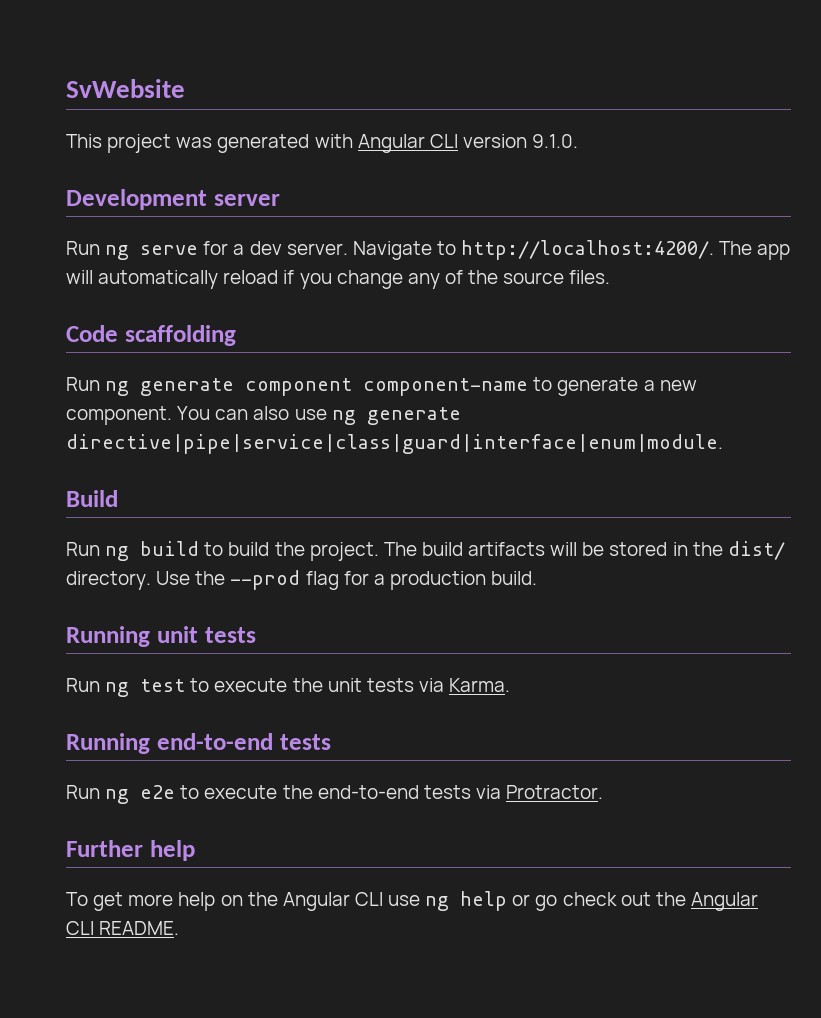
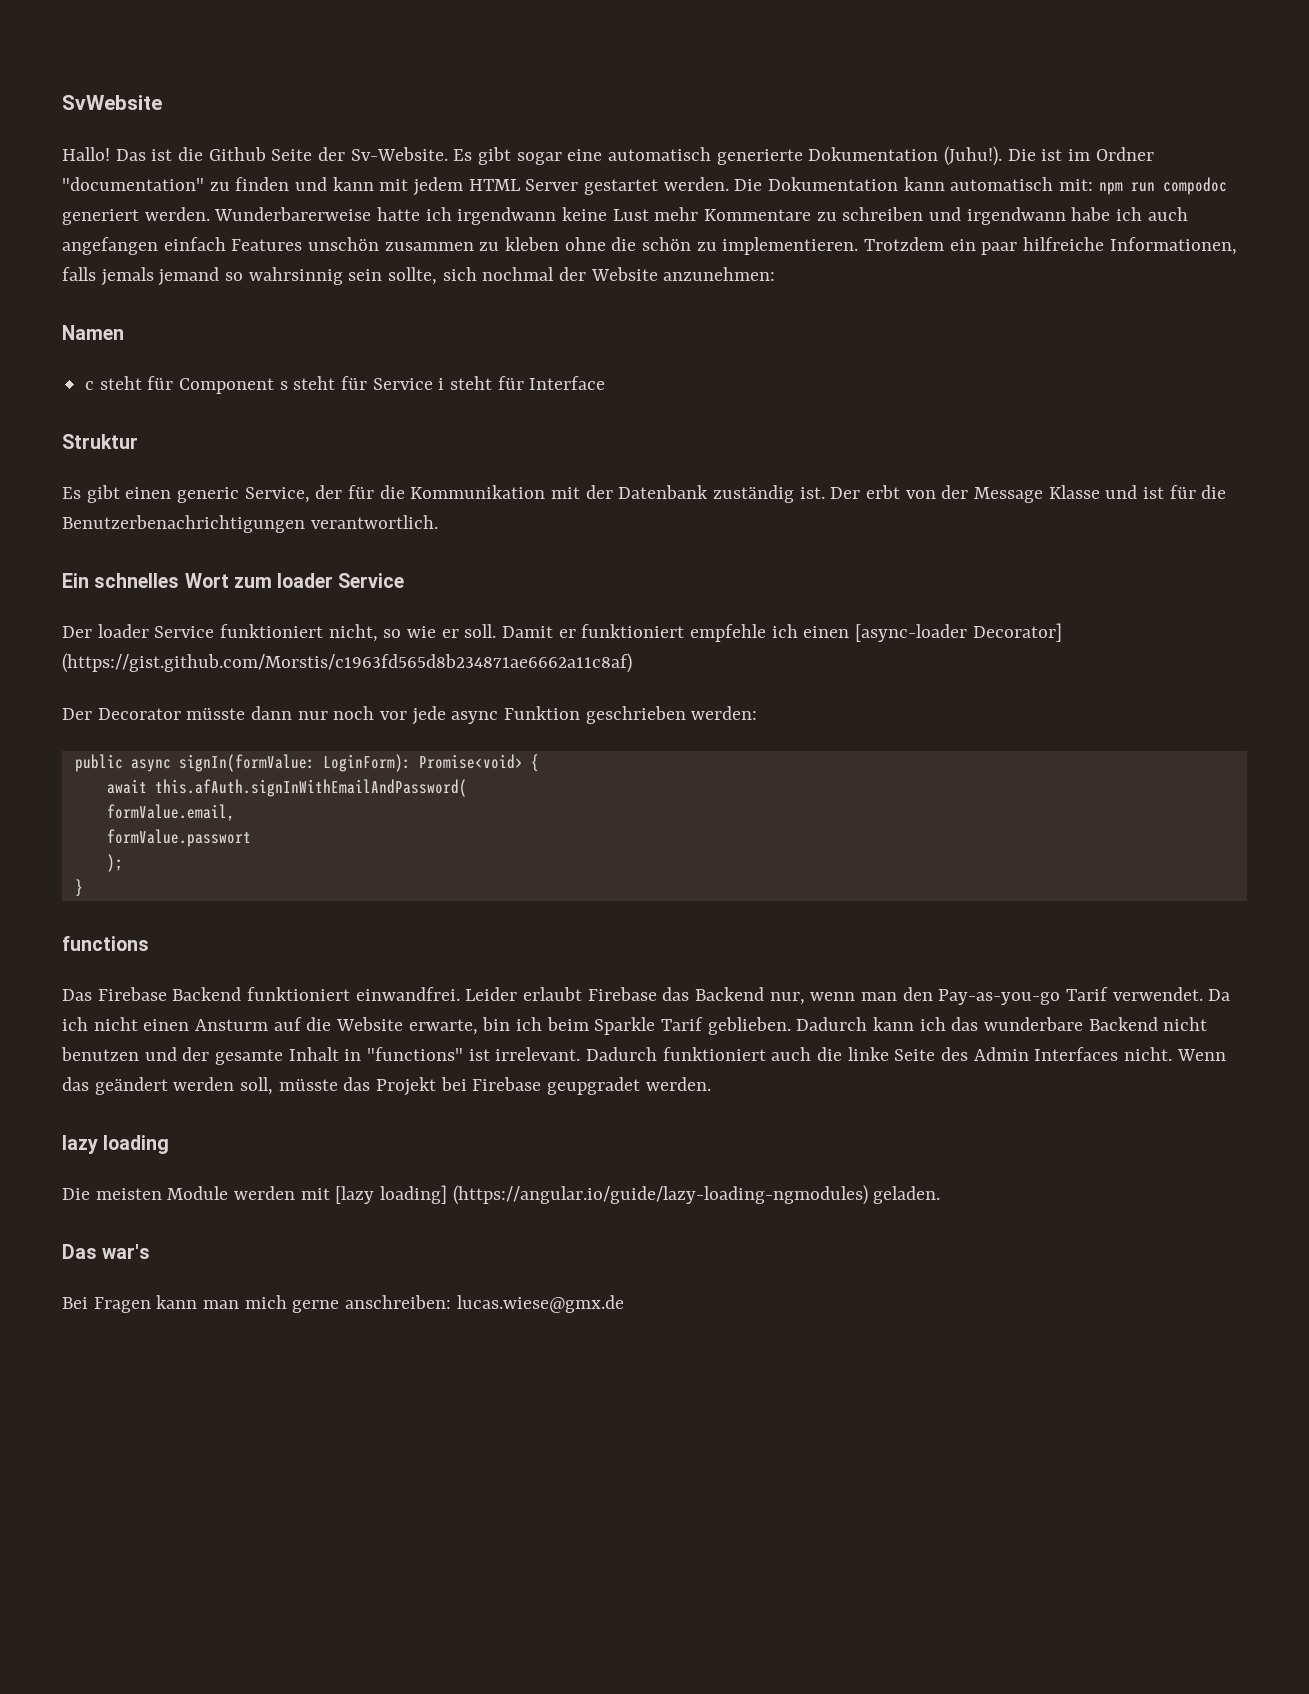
[66,134,579,153] [66,189,280,210] [66,240,791,260] [66,270,611,289] [66,325,236,346] [66,377,697,396] [66,406,461,425] [66,434,723,454] [66,490,118,507] [66,541,785,561] [66,570,538,590] [66,626,256,647] [66,678,511,697] [66,733,331,754] [66,785,604,804] [66,840,195,861] [66,891,758,911] [66,921,180,935] This project was generated with Angular CLI version 9.1.0. // Development server // Run ng serve for a dev server. Navigate to http://localhost:4200/. The app will automatically reload if you change any of the source files. // Code scaffolding // Run ng generate component component-name to generate a new component. You can also use ng generate directive|pipe|service|class|guard|interface|enum|module. // Build // Run ng build to build the project. The build artifacts will be stored in the dist/ directory. Use the --prod flag for a production build. // Running unit tests // Run ng test to execute the unit tests via Karma. // Running end-to-end tests // Run ng e2e to execute the end-to-end tests via Protractor. // Further help // To get more help on the Angular CLI use ng help or go check out the Angular CLI README. -> [62,146,1154,166] [62,177,1227,196] [62,207,1188,225] [62,237,1237,255] [62,267,776,286] [62,325,124,340] [85,376,606,394] [62,434,138,449] [62,485,1227,503] [62,515,438,533] [62,573,405,588] [62,623,1062,642] [62,653,632,673] [62,706,758,725] [74,754,539,772] [106,779,467,797] [106,804,235,821] [106,829,251,847] [106,854,123,872] [74,879,83,897] [62,936,149,951] [62,987,1231,1005] [62,1017,1208,1035] [61,1047,1226,1065] [62,1077,711,1096] [62,1135,170,1154] [62,1185,941,1205] [62,1244,151,1259] [62,1295,624,1313] Hallo! Das ist die Github Seite der Sv-Website. Es gibt sogar eine automatisch generierte Dokumentation (Juhu!). Die ist im Ordner "documentation" zu finden und kann mit jedem HTML Server gestartet werden. Die Dokumentation kann automatisch mit: npm run compodoc generiert werden. Wunderbarerweise hatte ich irgendwann keine Lust mehr Kommentare zu schreiben und irgendwann habe ich auch angefangen einfach Features unschön zusammen zu kleben ohne die schön zu implementieren. Trotzdem ein paar hilfreiche Informationen, falls jemals jemand so wahrsinnig sein sollte, sich nochmal der Website anzunehmen: // Namen // c steht für Component s steht für Service i steht für Interface // Struktur // Es gibt einen generic Service, der für die Kommunikation mit der Datenbank zuständig ist. Der erbt von der Message Klasse und ist für die Benutzerbenachrichtigungen verantwortlich. // Ein schnelles Wort zum loader Service // Der loader Service funktioniert nicht, so wie er soll. Damit er funktioniert empfehle ich einen [async-loader Decorator] (https://gist.github.com/Morstis/c1963fd565d8b234871ae6662a11c8af) // Der Decorator müsste dann nur noch vor jede async Funktion geschrieben werden: // public async signIn(formValue: LoginForm): Promise<void> { // await this.afAuth.signInWithEmailAndPassword( // formValue.email, // formValue.passwort // ); // } // functions // Das Firebase Backend funktioniert einwandfrei. Leider erlaubt Firebase das Backend nur, wenn man den Pay-as-you-go Tarif verwendet. Da ich nicht einen Ansturm auf die Website erwarte, bin ich beim Sparkle Tarif geblieben. Dadurch kann ich das wunderbare Backend nicht benutzen und der gesamte Inhalt in "functions" ist irrelevant. Dadurch funktioniert auch die linke Seite des Admin Interfaces nicht. Wenn das geändert werden soll, müsste das Projekt bei Firebase geupgradet werden. // lazy loading // Die meisten Module werden mit [lazy loading] (https://angular.io/guide/lazy-loading-ngmodules) geladen. // Das war's // Bei Fragen kann man mich gerne anschreiben: lucas.wiese@gmx.de

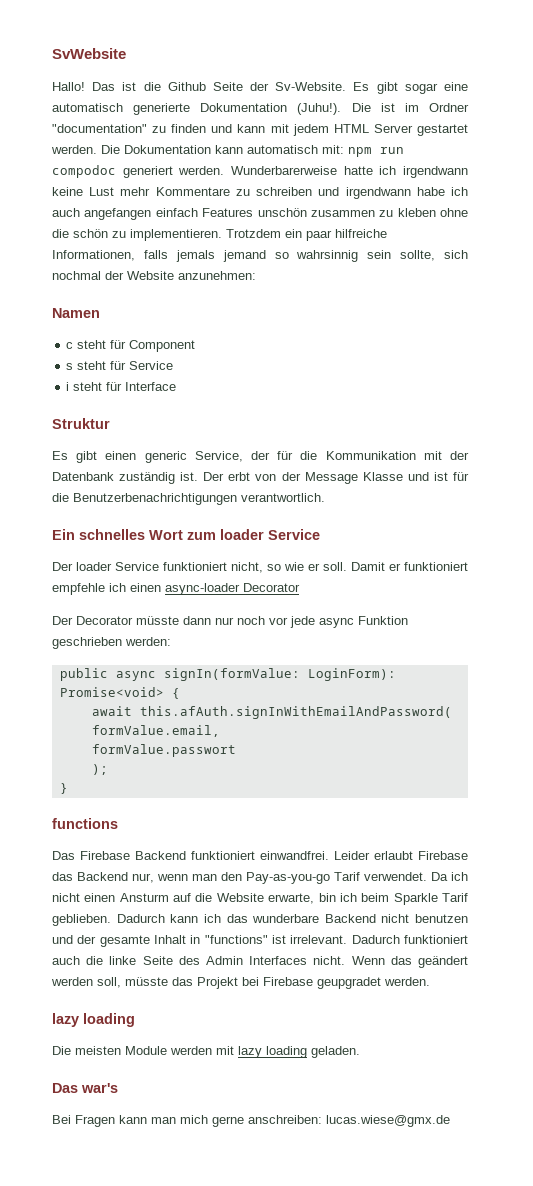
(275, 386) none -> (196, 346) //
(433, 384) none -> (174, 365) //
[855,623,1062,642] [62,653,632,673] [async-loader Decorator] (https://gist.github.com/Morstis/c1963fd565d8b234871ae6662a11c8af) -> [165,583,300,595] async-loader Decorator
[335,1185,868,1205] [lazy loading] (https://angular.io/guide/lazy-loading-ngmodules) -> [238,1046,307,1058] lazy loading

